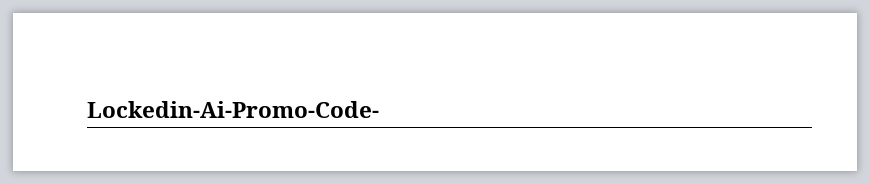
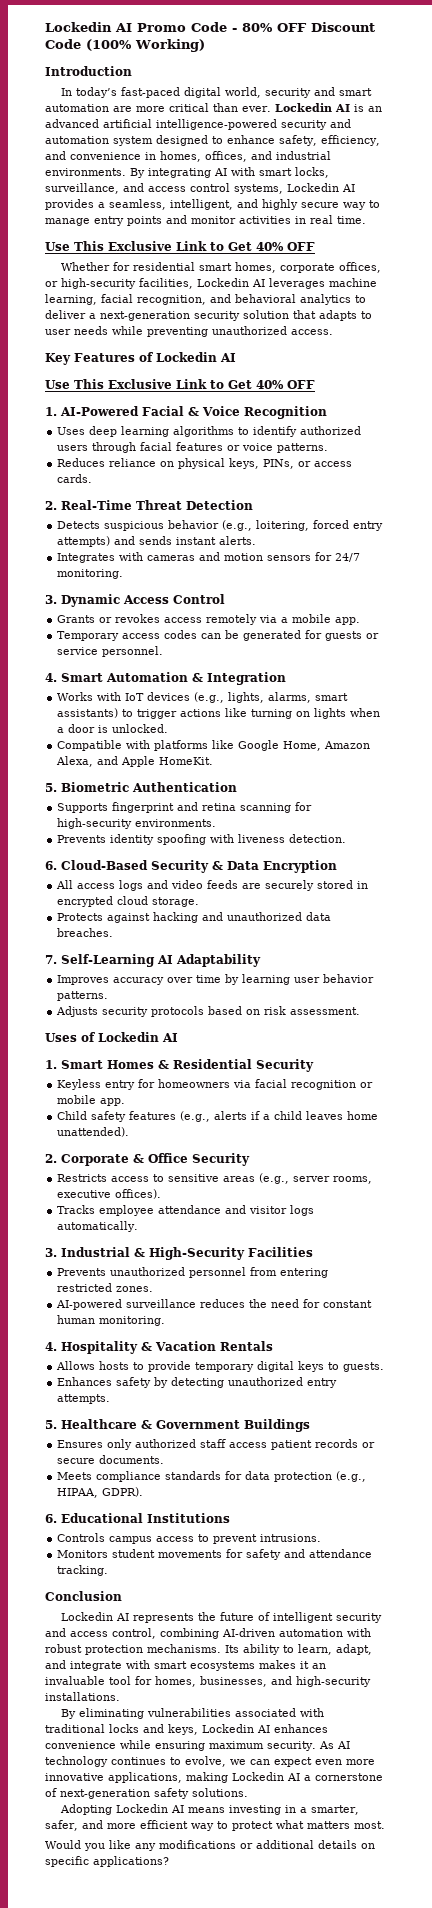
[87,101,379,118] Lockedin-Ai-Promo-Code- -> [45,22,375,32] [45,39,205,52] [45,66,132,76] [61,87,373,98] [45,103,382,112] [45,119,351,130] [45,135,380,146] [45,151,331,162] [45,167,329,178] [45,183,355,194] [45,199,380,210] [45,215,366,226] [45,241,315,251] [61,262,382,273] [45,278,377,289] [45,294,366,305] [45,310,372,321] [45,326,333,337] [45,352,236,365] [45,379,315,389] [45,406,327,419] [57,426,362,437] [57,442,329,453] [57,458,353,469] [57,474,93,483] [45,500,253,510] [57,520,384,531] [57,536,257,547] [57,552,361,563] [57,569,124,579] [45,594,225,607] [57,614,361,625] [57,630,380,641] [57,646,164,657] [45,672,286,685] [57,692,349,703] [57,708,381,719] [57,724,169,733] [57,740,371,751] [56,756,214,767] [45,782,237,792] [57,802,313,813] [57,818,217,829] [57,834,347,845] [45,860,337,873] [56,880,369,891] [57,896,200,907] [57,912,332,923] [57,928,114,937] [45,954,261,967] [57,974,375,985] [57,991,109,1001] [56,1006,361,1017] [45,1032,178,1042] [45,1059,314,1072] [57,1079,374,1090] [57,1095,126,1106] [57,1111,379,1122] [57,1127,130,1137] [45,1153,250,1166] [57,1173,373,1184] [57,1189,162,1199] [57,1205,315,1216] [57,1221,139,1232] [45,1247,313,1260] [57,1267,329,1278] [57,1283,154,1292] [56,1299,373,1310] [57,1315,166,1326] [45,1341,273,1354] [56,1361,385,1372] [57,1377,338,1388] [57,1394,111,1404] [45,1419,310,1432] [57,1439,376,1450] [57,1455,165,1464] [57,1471,367,1482] [57,1487,144,1498] [45,1513,230,1523] [57,1533,322,1544] [57,1549,373,1560] [57,1565,109,1576] [45,1591,122,1601] [61,1612,383,1623] [45,1628,371,1639] [45,1644,372,1655] [45,1660,326,1671] [45,1676,371,1687] [45,1692,120,1701] [61,1708,325,1719] [45,1724,328,1735] [45,1740,350,1751] [45,1756,375,1767] [45,1772,383,1783] [45,1788,248,1799] [60,1804,360,1815] [45,1820,385,1831] [45,1840,375,1851] [45,1856,169,1867] Lockedin AI Promo Code - 80% OFF Discount Code (100% Working) // Introduction // In today’s fast-paced digital world, security and smart automation are more critical than ever. Lockedin AI is an advanced artificial intelligence-powered security and automation system designed to enhance safety, efficiency, and convenience in homes, offices, and industrial environments. By integrating AI with smart locks, surveillance, and access control systems, Lockedin AI provides a seamless, intelligent, and highly secure way to manage entry points and monitor activities in real time. // Use This Exclusive Link to Get 40% OFF // Whether for residential smart homes, corporate offices, or high-security facilities, Lockedin AI leverages machine learning, facial recognition, and behavioral analytics to deliver a next-generation security solution that adapts to user needs while preventing unauthorized access. // Key Features of Lockedin AI // Use This Exclusive Link to Get 40% OFF // 1. AI-Powered Facial & Voice Recognition // Uses deep learning algorithms to identify authorized users through facial features or voice patterns. // Reduces reliance on physical keys, PINs, or access cards. // 2. Real-Time Threat Detection // Detects suspicious behavior (e.g., loitering, forced entry attempts) and sends instant alerts. // Integrates with cameras and motion sensors for 24/7 monitoring. // 3. Dynamic Access Control // Grants or revokes access remotely via a mobile app. // Temporary access codes can be generated for guests or service personnel. // 4. Smart Automation & Integration // Works with IoT devices (e.g., lights, alarms, smart assistants) to trigger actions like turning on lights when a door is unlocked. // Compatible with platforms like Google Home, Amazon Alexa, and Apple HomeKit. // 5. Biometric Authentication // Supports fingerprint and retina scanning for high-security environments. // Prevents identity spoofing with liveness detection. // 6. Cloud-Based Security & Data Encryption // All access logs and video feeds are securely stored in encrypted cloud storage. // Protects against hacking and unauthorized data breaches. // 7. Self-Learning AI Adaptability // Improves accuracy over time by learning user behavior patterns. // Adjusts security protocols based on risk assessment. // Uses of Lockedin AI // 1. Smart Homes & Residential Security // Keyless entry for homeowners via facial recognition or mobile app. // Child safety features (e.g., alerts if a child leaves home unattended). // 2. Corporate & Office Security // Restricts access to sensitive areas (e.g., server rooms, executive offices). // Tracks employee attendance and visitor logs automatically. // 3. Industrial & High-Security Facilities // Prevents unauthorized personnel from entering restricted zones. // AI-powered surveillance reduces the need for constant human monitoring. // 4. Hospitality & Vacation Rentals // Allows hosts to provide temporary digital keys to guests. // Enhances safety by detecting unauthorized entry attempts. // 5. Healthcare & Government Buildings // Ensures only authorized staff access patient records or secure documents. // Meets compliance standards for data protection (e.g., HIPAA, GDPR). // 6. Educational Institutions // Controls campus access to prevent intrusions. // Monitors student movements for safety and attendance tracking. // Conclusion // Lockedin AI represents the future of intelligent security and access control, combining AI-driven automation with robust protection mechanisms. Its ability to learn, adapt, and integrate with smart ecosystems makes it an invaluable tool for homes, businesses, and high-security installations. // By eliminating vulnerabilities associated with traditional locks and keys, Lockedin AI enhances convenience while ensuring maximum security. As AI technology continues to evolve, we can expect even more innovative applications, making Lockedin AI a cornerstone of next-generation safety solutions. // Adopting Lockedin AI means investing in a smarter, safer, and more efficient way to protect what matters most. // Would you like any modifications or additional details on specific applications?

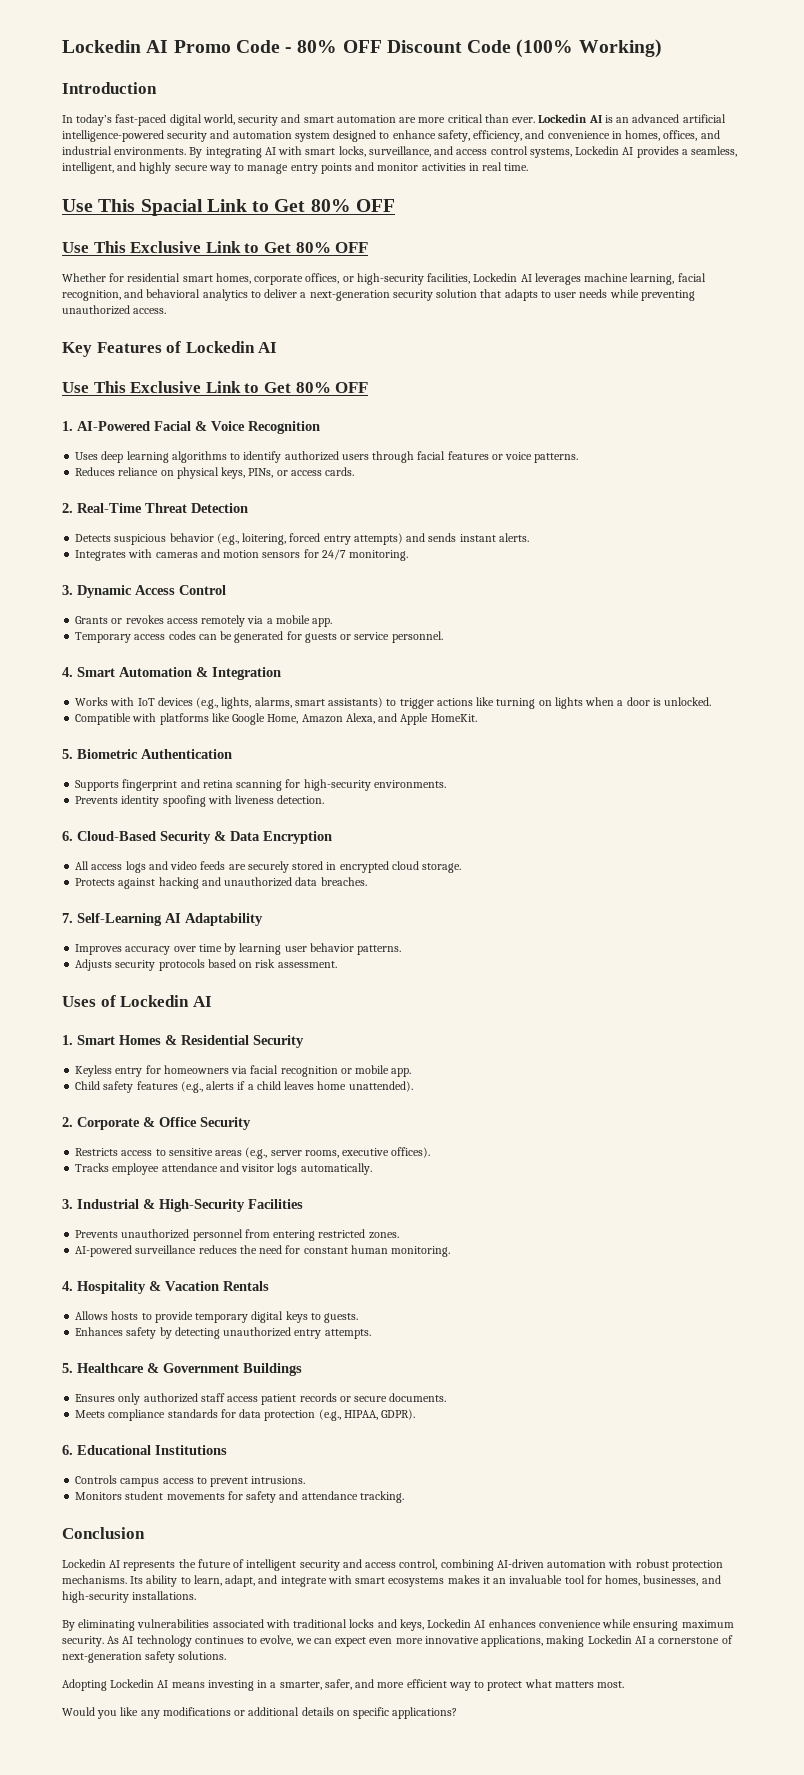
[45,241,284,251] // Use This Exclusive Link to Get 40% -> [62,199,395,216] [62,241,331,253] // Use This Spacial Link to Get 80% OFF // Use This Exclusive Link to Get 80%
[256,380,284,389] 40% -> [295,382,331,393] 80%

